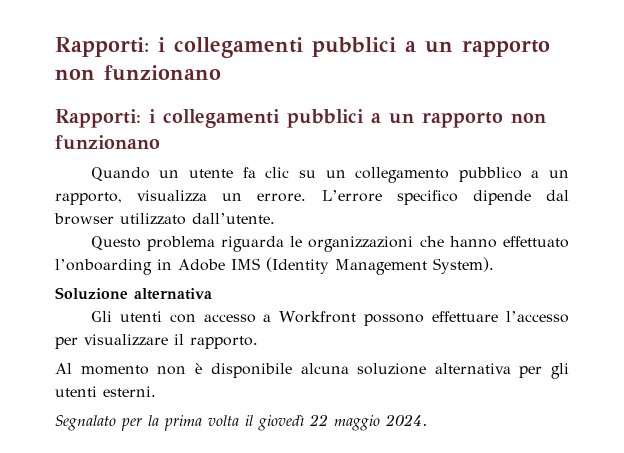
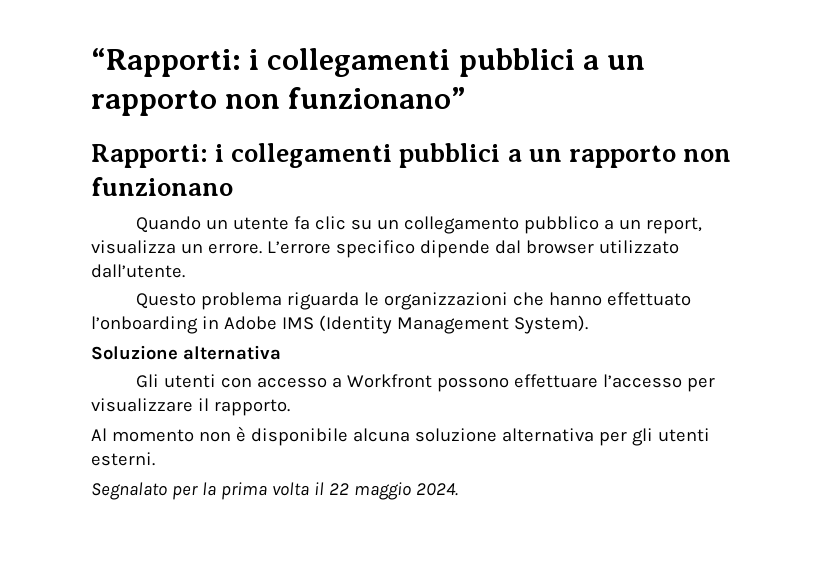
[55,37,550,58] [55,65,221,81] Rapporti: i collegamenti pubblici a un rapporto non funzionano -> [91,48,646,77] [91,87,467,116] “Rapporti: i collegamenti pubblici a un rapporto non funzionano”
[55,192,122,205] rapporto, -> [645,217,702,234] report,
[258,415,304,431] giovedì -> (324, 488) none

